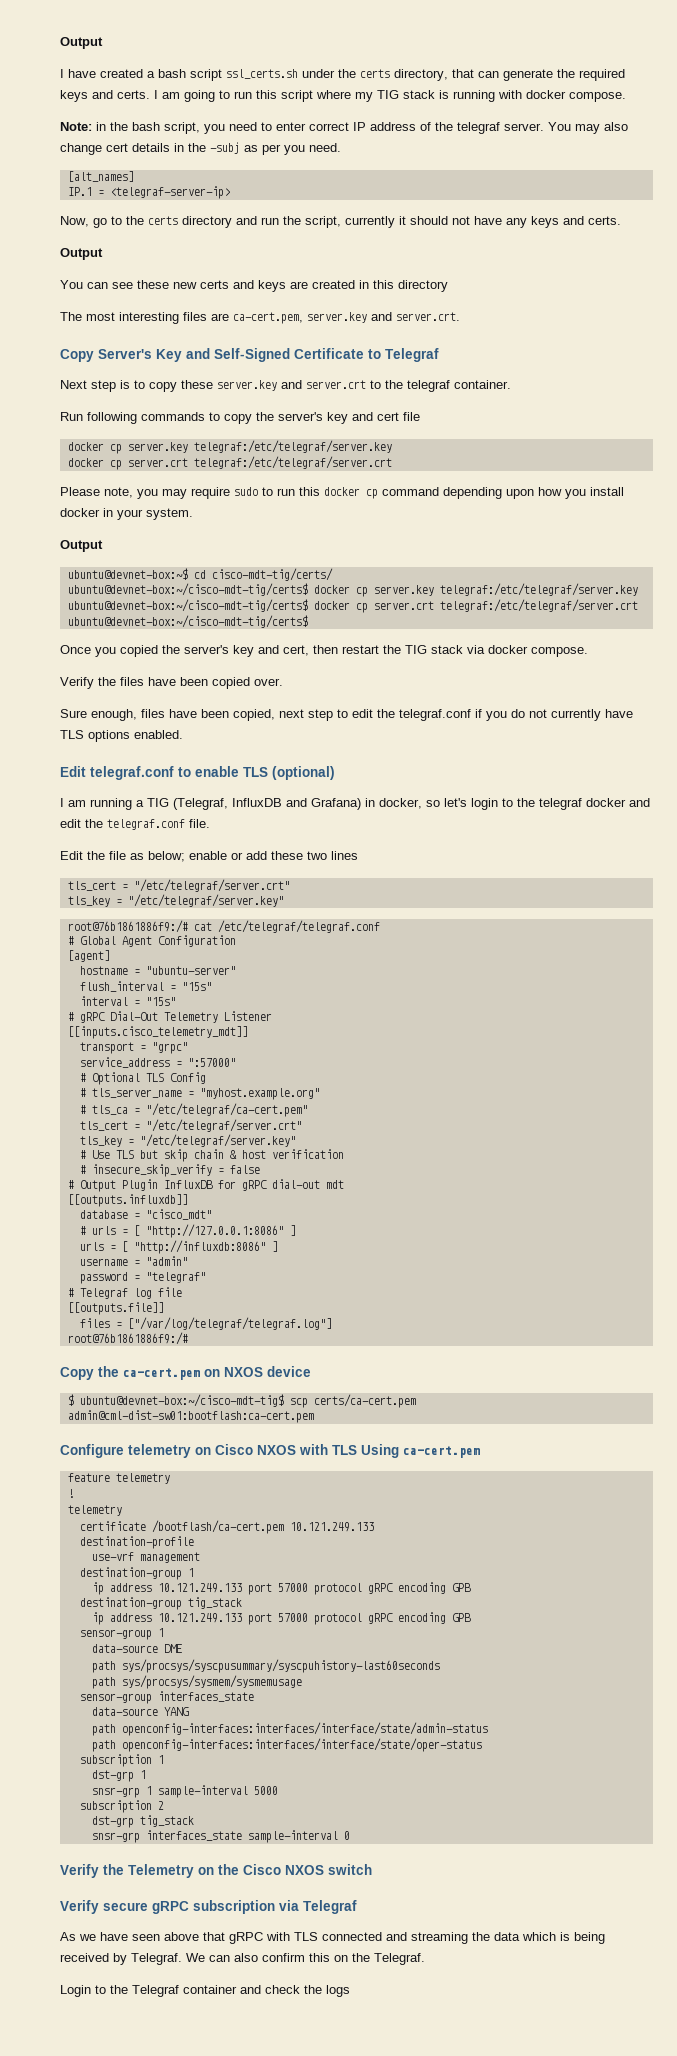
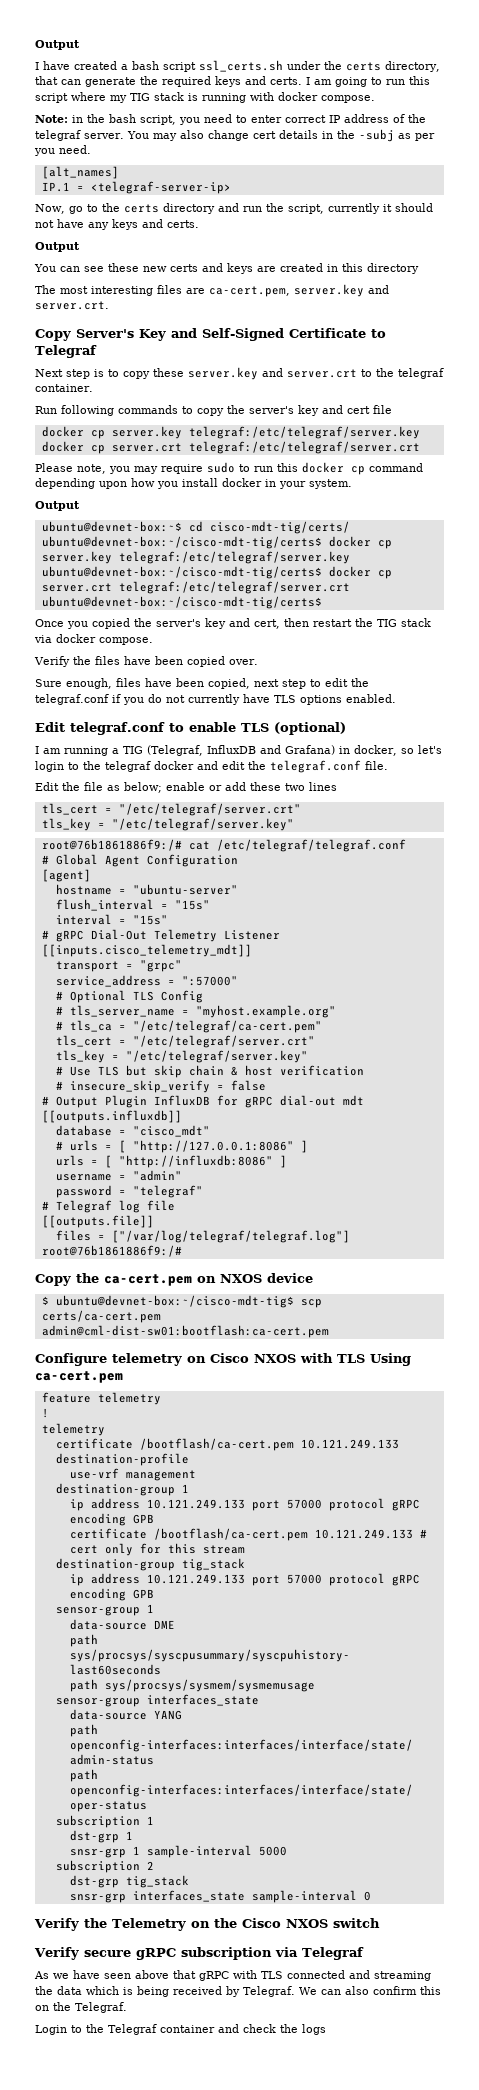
(471, 1587) none -> [69,1528,427,1541] [69,1543,245,1556] // certificate /bootflash/ca-cert.pem 10.121.249.133 # cert only for this stream

